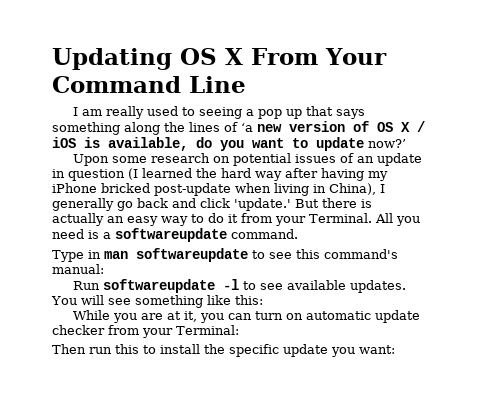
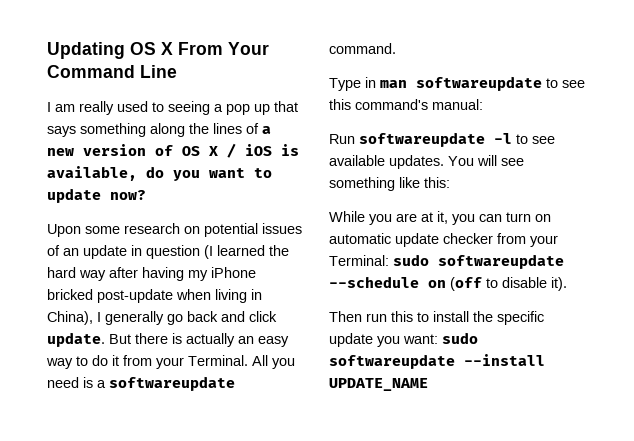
[241,123,253,132] ‘a -> [262,126,271,134] a
[368,139,406,148] now?’ -> [110,190,146,200] now?
[234,198,291,211] 'update.' -> [47,332,105,347] update.
(239, 330) none -> [393,254,564,269] [329,276,567,291] sudo softwareupdate --schedule on (off to disable it).
(395, 349) none -> [442,332,478,344] [329,354,545,369] [329,378,428,391] sudo softwareupdate --install UPDATE_NAME

